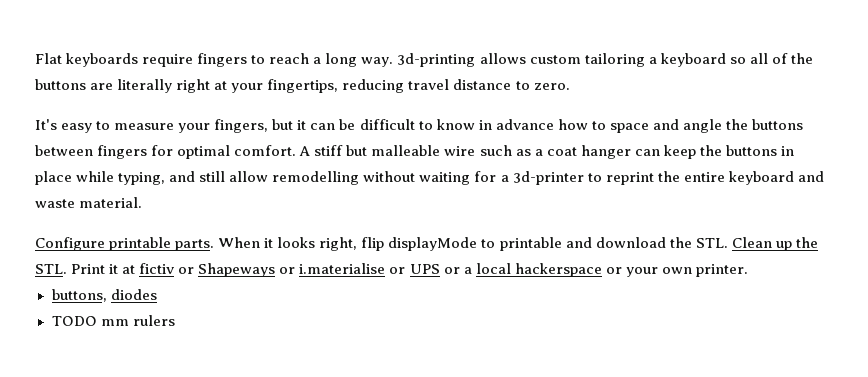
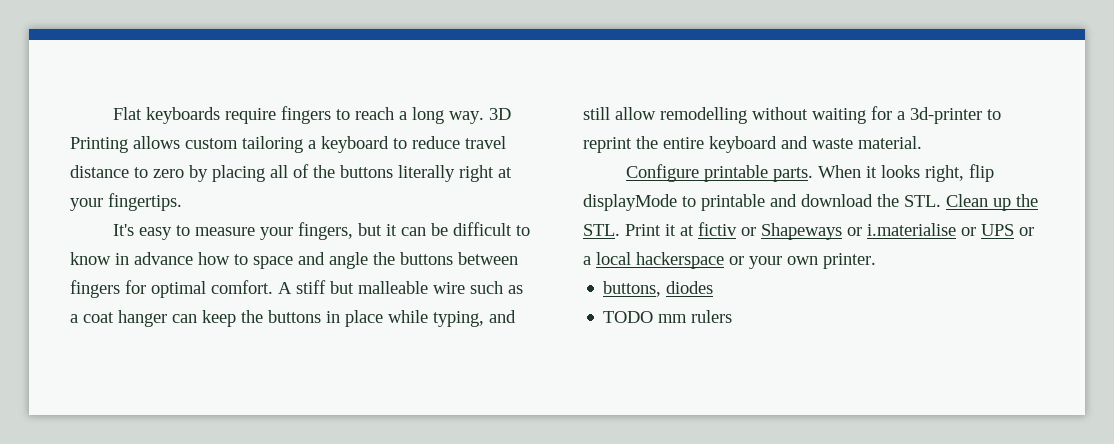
[397,53,476,67] 3d-printing -> [488,108,511,120] [70,137,128,153] 3D Printing
[729,57,746,64] so -> [393,136,506,149] [70,165,265,182] to reduce travel distance to zero by placing
[90,83,114,90] are -> (393, 171) none
[267,79,570,93] fingertips, reducing travel distance to zero. -> [108,193,182,211] fingertips.

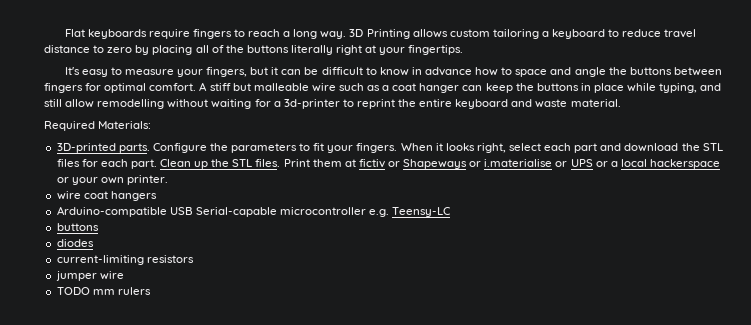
[625,164,994,182] [583,194,1038,211] [583,224,676,236] Configure printable parts. When it looks right, flip displayMode to printable and download the STL. Clean up the STL. Print it -> [44,121,152,131] [56,143,723,153] [56,159,342,169] Required Materials: // 3D-printed parts. Configure the parameters to fit your fingers. When it looks right, select each part and download the STL files for each part. Clean up the STL files. Print them
[603,281,714,297] buttons, diodes -> [56,191,157,201] [56,206,451,217] [56,223,99,231] [56,239,94,247] [56,255,194,265] [55,271,124,281] wire coat hangers // Arduino-compatible USB Serial-capable microcontroller e.g. Teensy-LC // buttons // diodes // current-limiting resistors // jumper wire

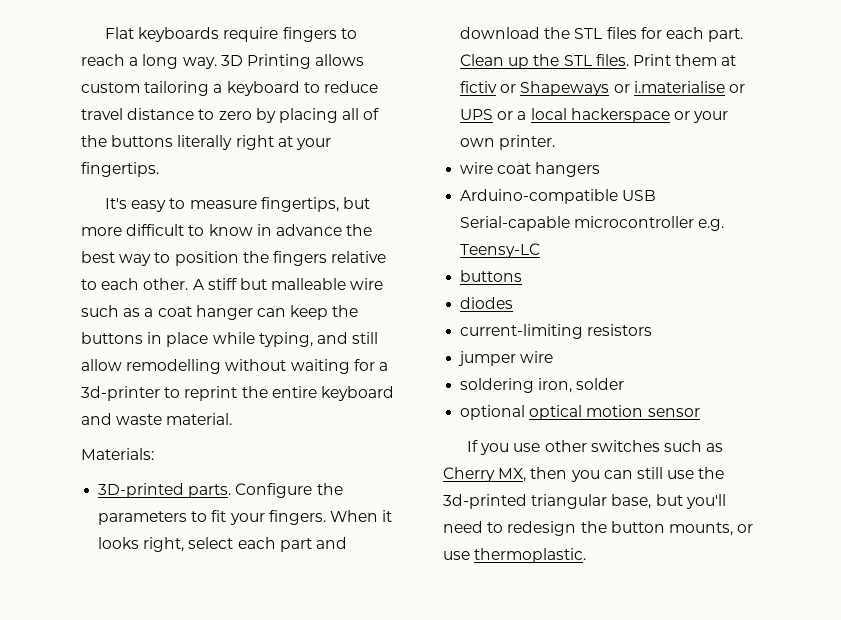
[176,67,319,77] your fingers, but it can be -> [260,197,370,212] [81,227,122,236] fingertips, but more
[475,67,722,77] [44,83,197,93] how to space and angle the buttons between fingers for optimal comfort. -> [346,224,373,236] [81,251,387,266] [81,278,189,290] the best way to position the fingers relative to each other.
[44,121,95,131] Required -> (233, 419) none
[56,287,151,295] TODO mm rulers -> [460,378,625,393] [460,405,700,420] [467,440,724,455] [443,467,725,482] [443,494,726,509] [443,521,754,536] [443,548,587,563] soldering iron, solder // optional optical motion sensor // If you use other switches such as Cherry MX, then you can still use the 3d-printed triangular base, but you'll need to redesign the button mounts, or use thermoplastic.

